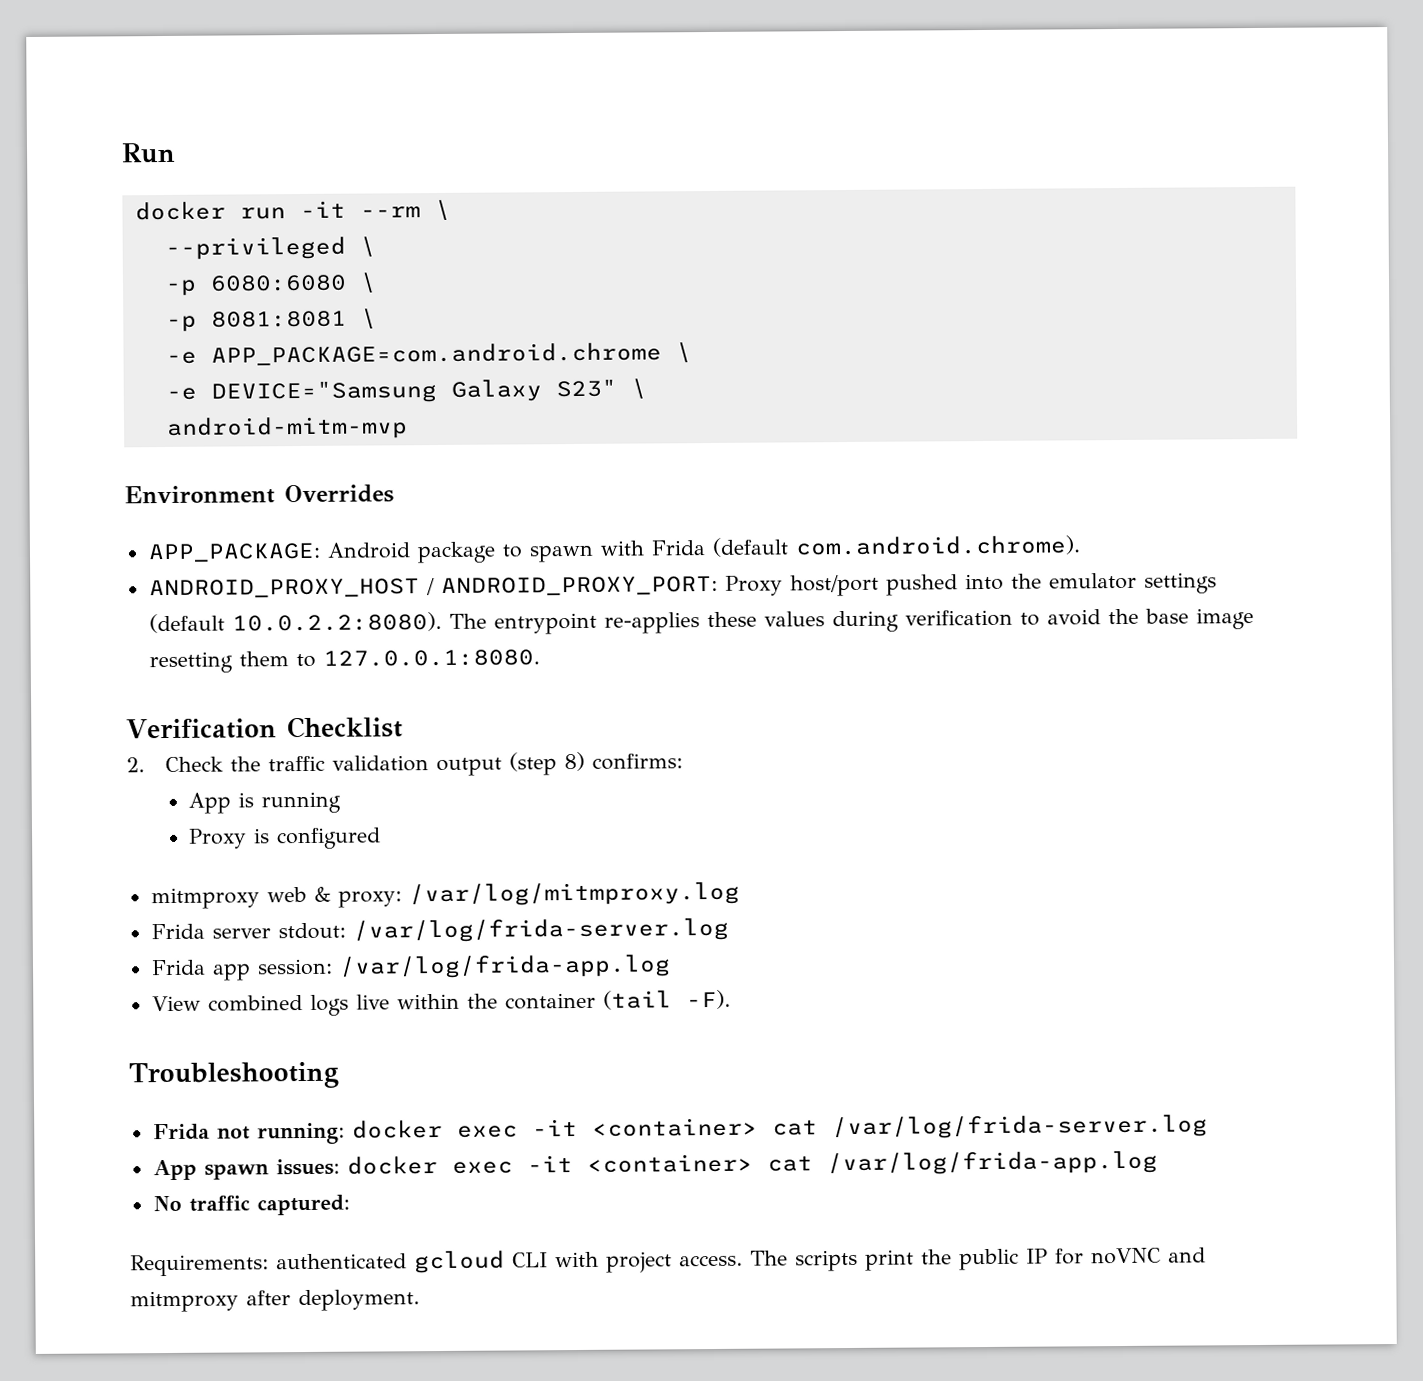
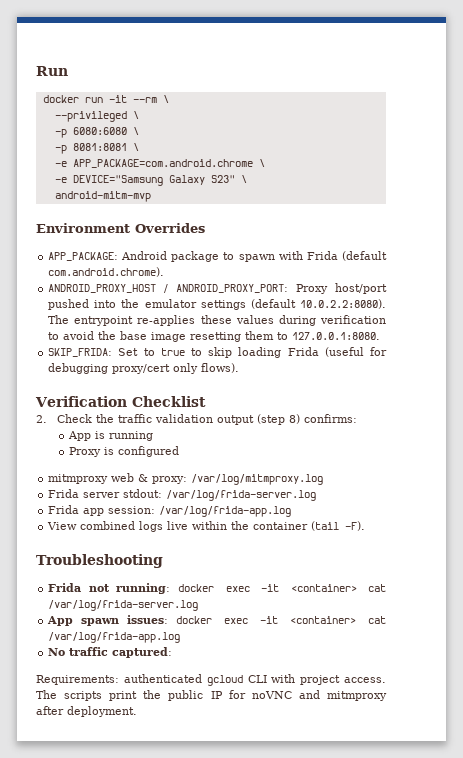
(540, 658) none -> [48,347,387,358] [48,363,240,374] // SKIP_FRIDA: Set to true to skip loading Frida (useful for debugging proxy/cert only flows).

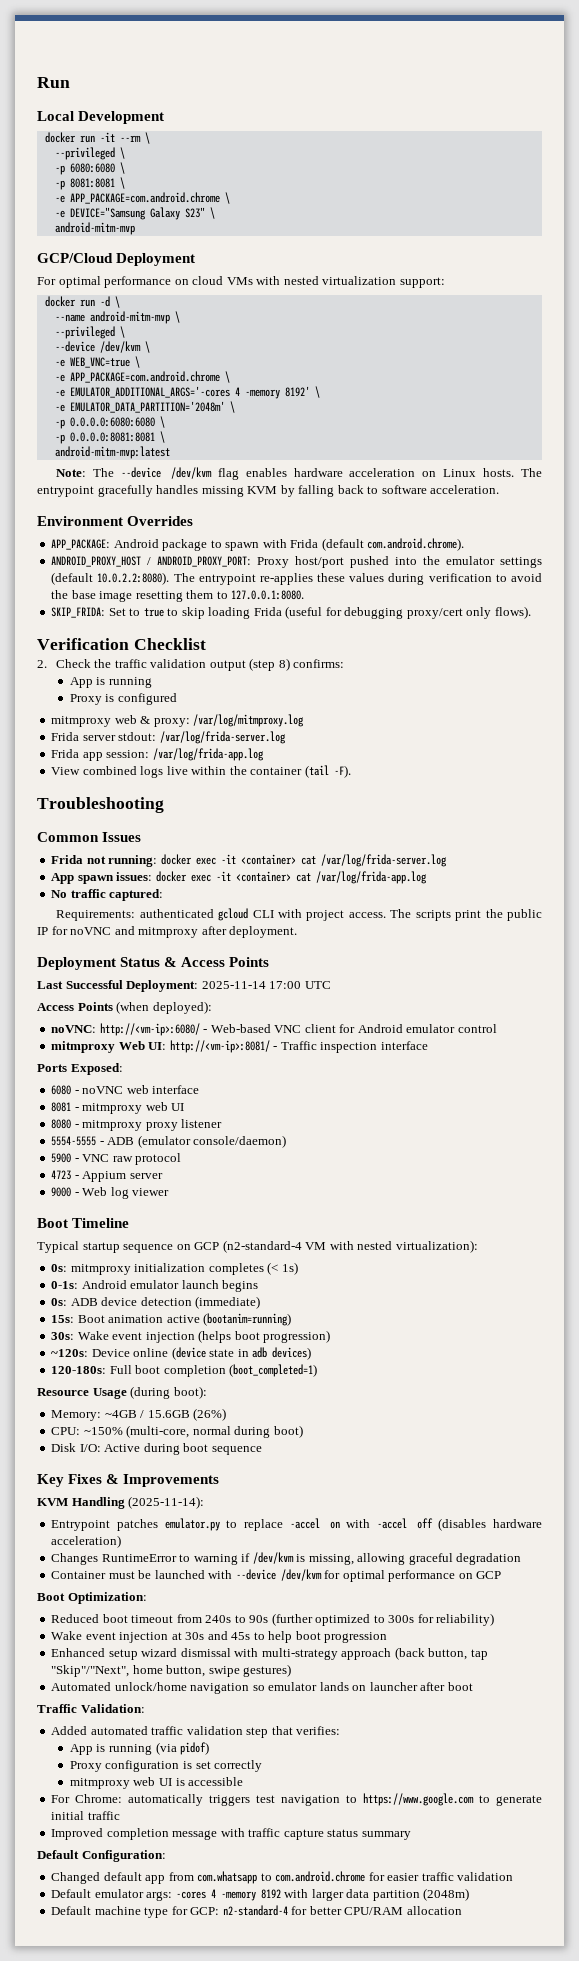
(68, 71) none -> [37,111,165,124] // Local Development
(151, 196) none -> [37,253,196,266] [37,276,445,288] [44,296,120,308] [54,311,180,324] [54,326,125,339] [54,341,150,353] [54,356,140,368] [54,371,230,383] [54,386,320,399] [54,401,235,413] [54,416,165,429] [54,431,165,444] [54,446,170,459] [56,467,543,480] [37,485,500,497] // GCP/Cloud Deployment // For optimal performance on cloud VMs with nested virtualization support: // docker run -d \ // --name android-mitm-mvp \ // --privileged \ // --device /dev/kvm \ // -e WEB_VNC=true \ // -e APP_PACKAGE=com.android.chrome \ // -e EMULATOR_ADDITIONAL_ARGS='-cores 4 -memory 8192' \ // -e EMULATOR_DATA_PARTITION='2048m' \ // -p 0.0.0.0:6080:6080 \ // -p 0.0.0.0:8081:8081 \ // android-mitm-mvp:latest // Note: The --device /dev/kvm flag enables hardware acceleration on Linux hosts. The entrypoint gracefully handles missing KVM by falling back to software acceleration.
(163, 561) none -> [37,832,142,842] // Common Issues
(137, 711) none -> [37,957,270,970] [37,980,331,992] [37,1001,212,1014] [51,1023,497,1036] [51,1040,428,1053] [37,1063,123,1075] [51,1085,200,1095] [51,1102,185,1114] [51,1119,223,1131] [51,1135,287,1148] [51,1153,182,1165] [51,1170,163,1182] [51,1187,170,1199] [37,1218,130,1228] [37,1240,478,1253] [51,1262,298,1275] [51,1280,259,1292] [51,1296,261,1309] [51,1313,292,1326] [51,1330,331,1343] [51,1347,312,1360] [51,1364,318,1377] [37,1386,207,1399] [51,1408,227,1421] [51,1425,303,1438] [51,1443,262,1455] [37,1474,220,1487] [37,1496,205,1509] [51,1518,542,1531] [51,1535,122,1548] [51,1552,522,1565] [51,1569,502,1582] [37,1592,147,1604] [51,1613,495,1626] [51,1631,388,1643] [51,1647,488,1660] [51,1664,292,1677] [51,1682,473,1694] [37,1704,145,1713] [51,1726,341,1738] [69,1742,210,1755] [69,1760,263,1772] [69,1777,244,1789] [51,1793,542,1806] [51,1811,120,1820] [51,1828,411,1840] [37,1850,166,1862] [51,1871,514,1884] [51,1888,470,1901] [51,1905,462,1918] // Deployment Status & Access Points // Last Successful Deployment: 2025-11-14 17:00 UTC // Access Points (when deployed): // noVNC: http://<vm-ip>:6080/ - Web-based VNC client for Android emulator control // mitmproxy Web UI: http://<vm-ip>:8081/ - Traffic inspection interface // Ports Exposed: // 6080 - noVNC web interface // 8081 - mitmproxy web UI // 8080 - mitmproxy proxy listener // 5554-5555 - ADB (emulator console/daemon) // 5900 - VNC raw protocol // 4723 - Appium server // 9000 - Web log viewer // Boot Timeline // Typical startup sequence on GCP (n2-standard-4 VM with nested virtualization): // 0s: mitmproxy initialization completes (< 1s) // 0-1s: Android emulator launch begins // 0s: ADB device detection (immediate) // 15s: Boot animation active (bootanim=running) // 30s: Wake event injection (helps boot progression) // ~120s: Device online (device state in adb devices) // 120-180s: Full boot completion (boot_completed=1) // Resource Usage (during boot): // Memory: ~4GB / 15.6GB (26%) // CPU: ~150% (multi-core, normal during boot) // Disk I/O: Active during boot sequence // Key Fixes & Improvements // KVM Handling (2025-11-14): // Entrypoint patches emulator.py to replace -accel on with -accel off (disables hardware acceleration) // Changes RuntimeError to warning if /dev/kvm is missing, allowing graceful degradation // Container must be launched with --device /dev/kvm for optimal performance on GCP // Boot Optimization: // Reduced boot timeout from 240s to 90s (further optimized to 300s for reliability) // Wake event injection at 30s and 45s to help boot progression // Enhanced setup wizard dismissal with multi-strategy approach (back button, tap "Skip"/"Next", home button, swipe gestures) // Automated unlock/home navigation so emulator lands on launcher after boot // Traffic Validation: // Added automated traffic validation step that verifies: // App is running (via pidof) // Proxy configuration is set correctly // mitmproxy web UI is accessible // For Chrome: automatically triggers test navigation to https://www.google.com to generate initial traffic // Improved completion message with traffic capture status summary // Default Configuration: // Changed default app from com.whatsapp to com.android.chrome for easier traffic validation // Default emulator args: -cores 4 -memory 8192 with larger data partition (2048m) // Default machine type for GCP: n2-standard-4 for better CPU/RAM allocation

